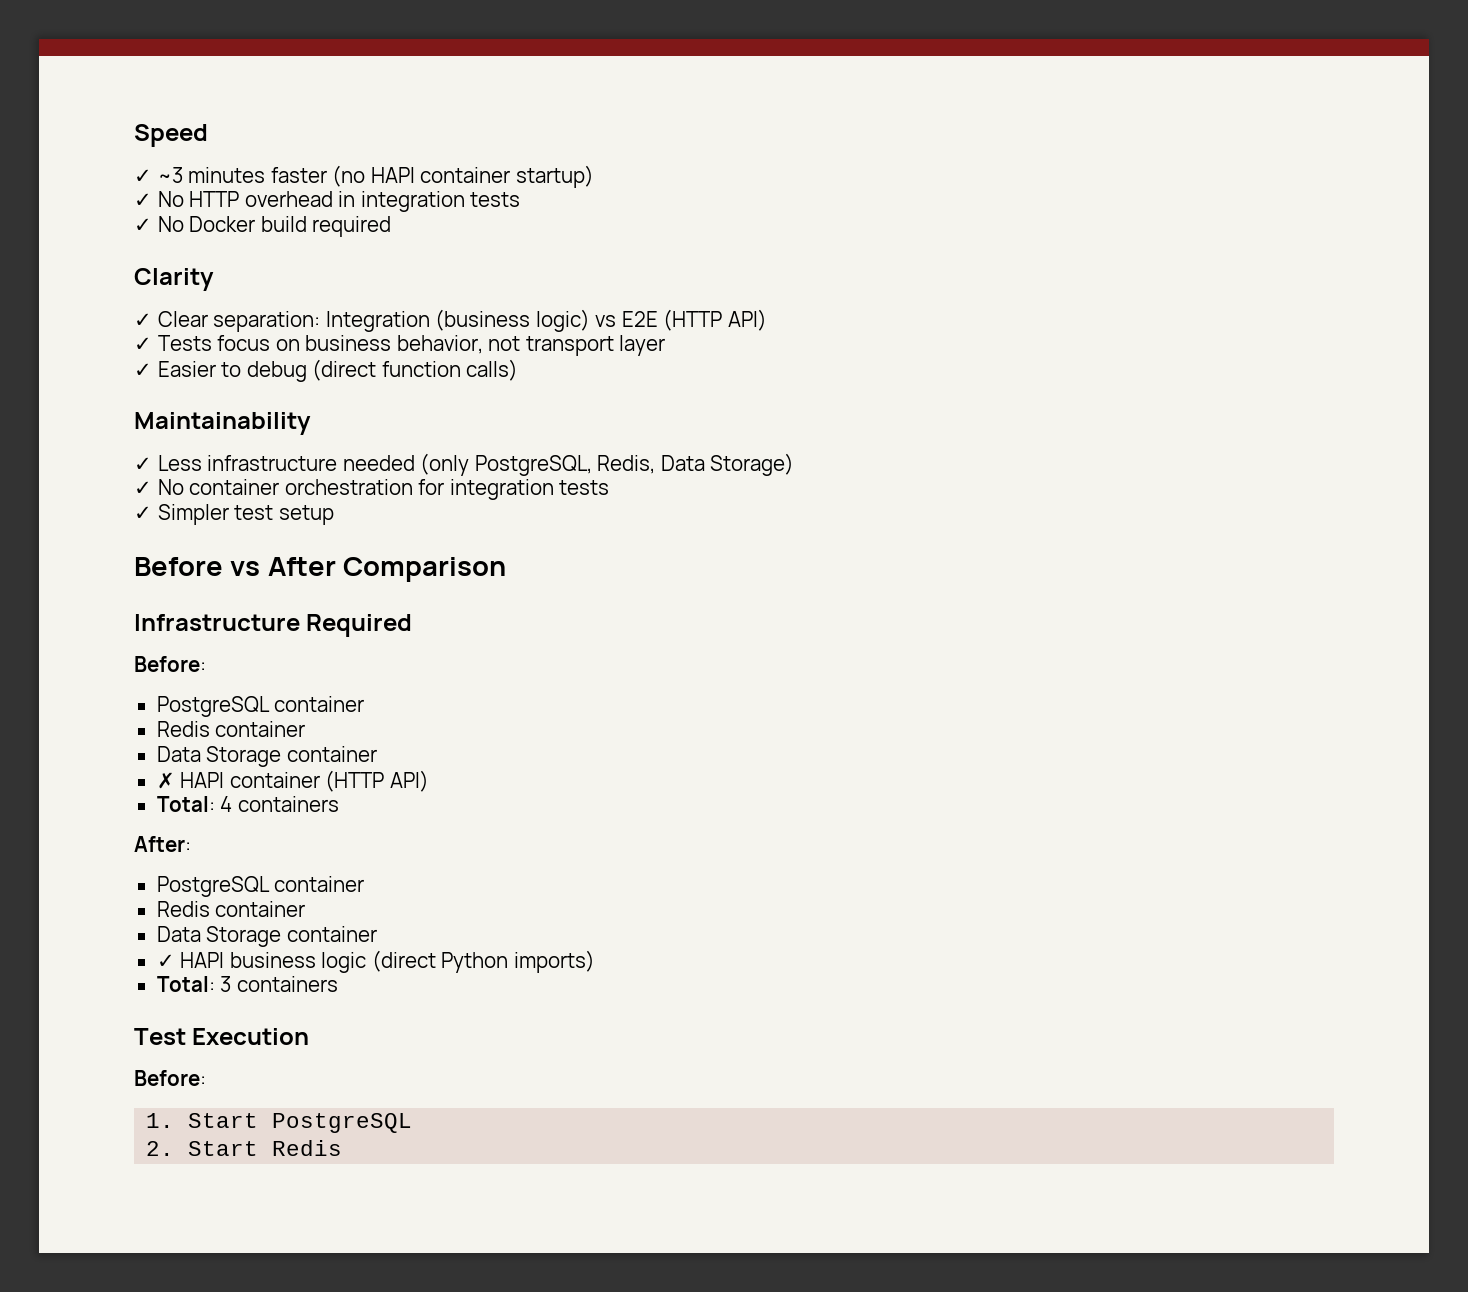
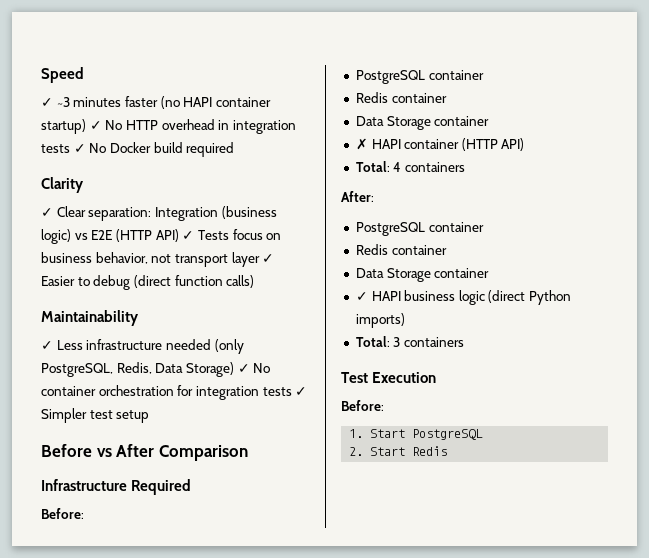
(594, 176) // -> (86, 126) none
(521, 199) // -> (70, 148) none
(767, 320) // -> (179, 235) none
(666, 345) // -> (260, 259) none
(795, 464) // -> (234, 369) none
(610, 487) // -> (292, 391) none

